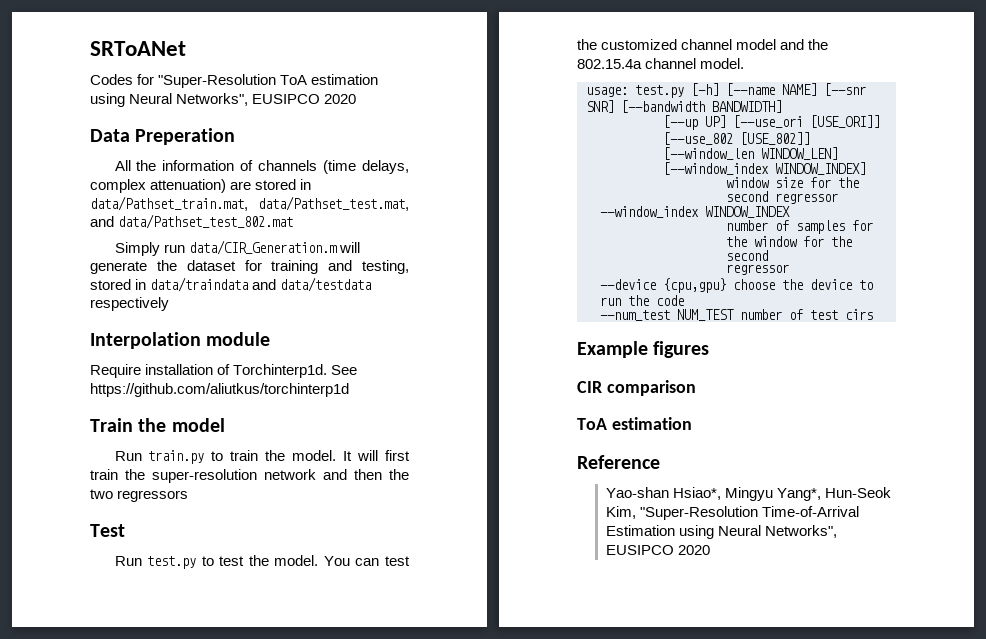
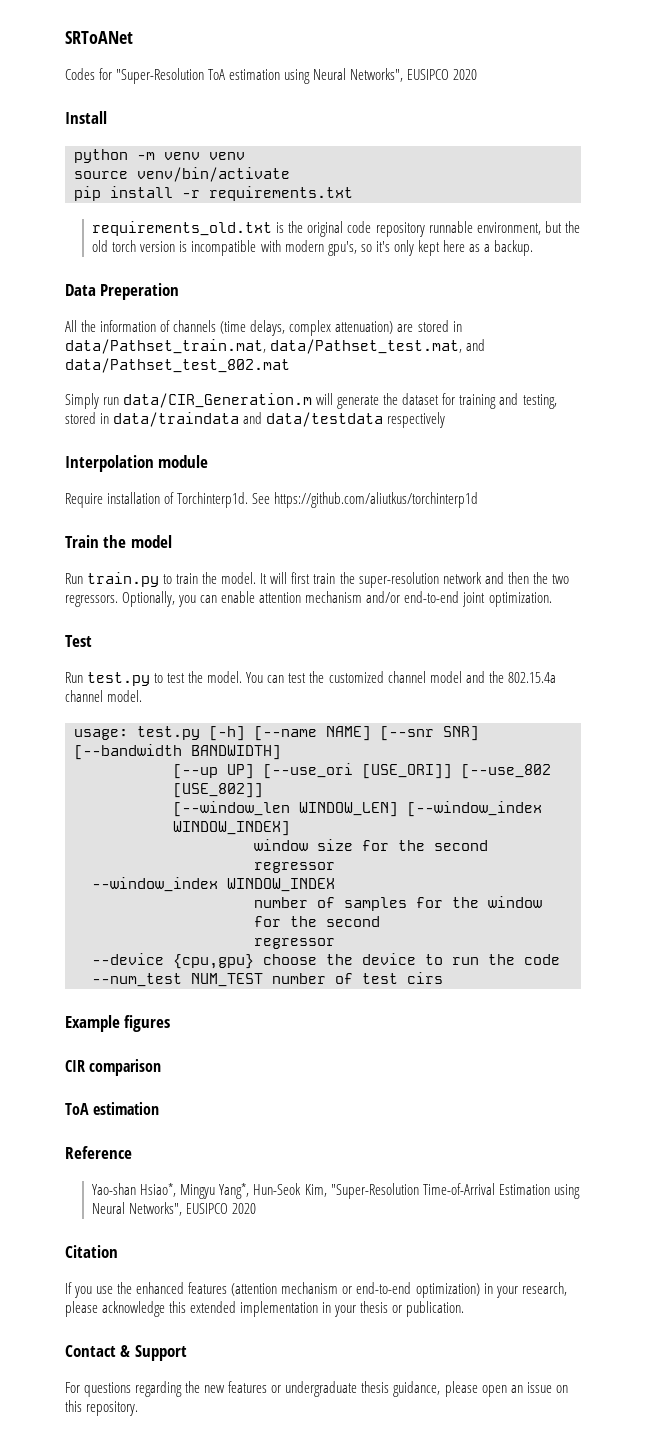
(357, 99) none -> [65,111,107,124] [74,149,245,163] [74,167,290,182] [74,186,353,201] [92,221,580,237] [92,240,534,256] // Install // python -m venv venv // source venv/bin/activate // pip install -r requirements.txt // requirements_old.txt is the original code repository runnable environment, but the old torch version is incompatible with modern gpu's, so it's only kept here as a backup.
[117,490,189,502] regressors -> [65,591,552,607] regressors. Optionally, you can enable attention mechanism and/or end-to-end joint optimization.
(710, 550) none -> [65,1245,118,1258] [65,1282,567,1298] [65,1301,465,1317] [65,1345,187,1361] [65,1381,568,1397] [65,1400,139,1416] // Citation // If you use the enhanced features (attention mechanism or end-to-end optimization) in your research, please acknowledge this extended implementation in your thesis or publication. // Contact & Support // For questions regarding the new features or undergraduate thesis guidance, please open an issue on this repository.

